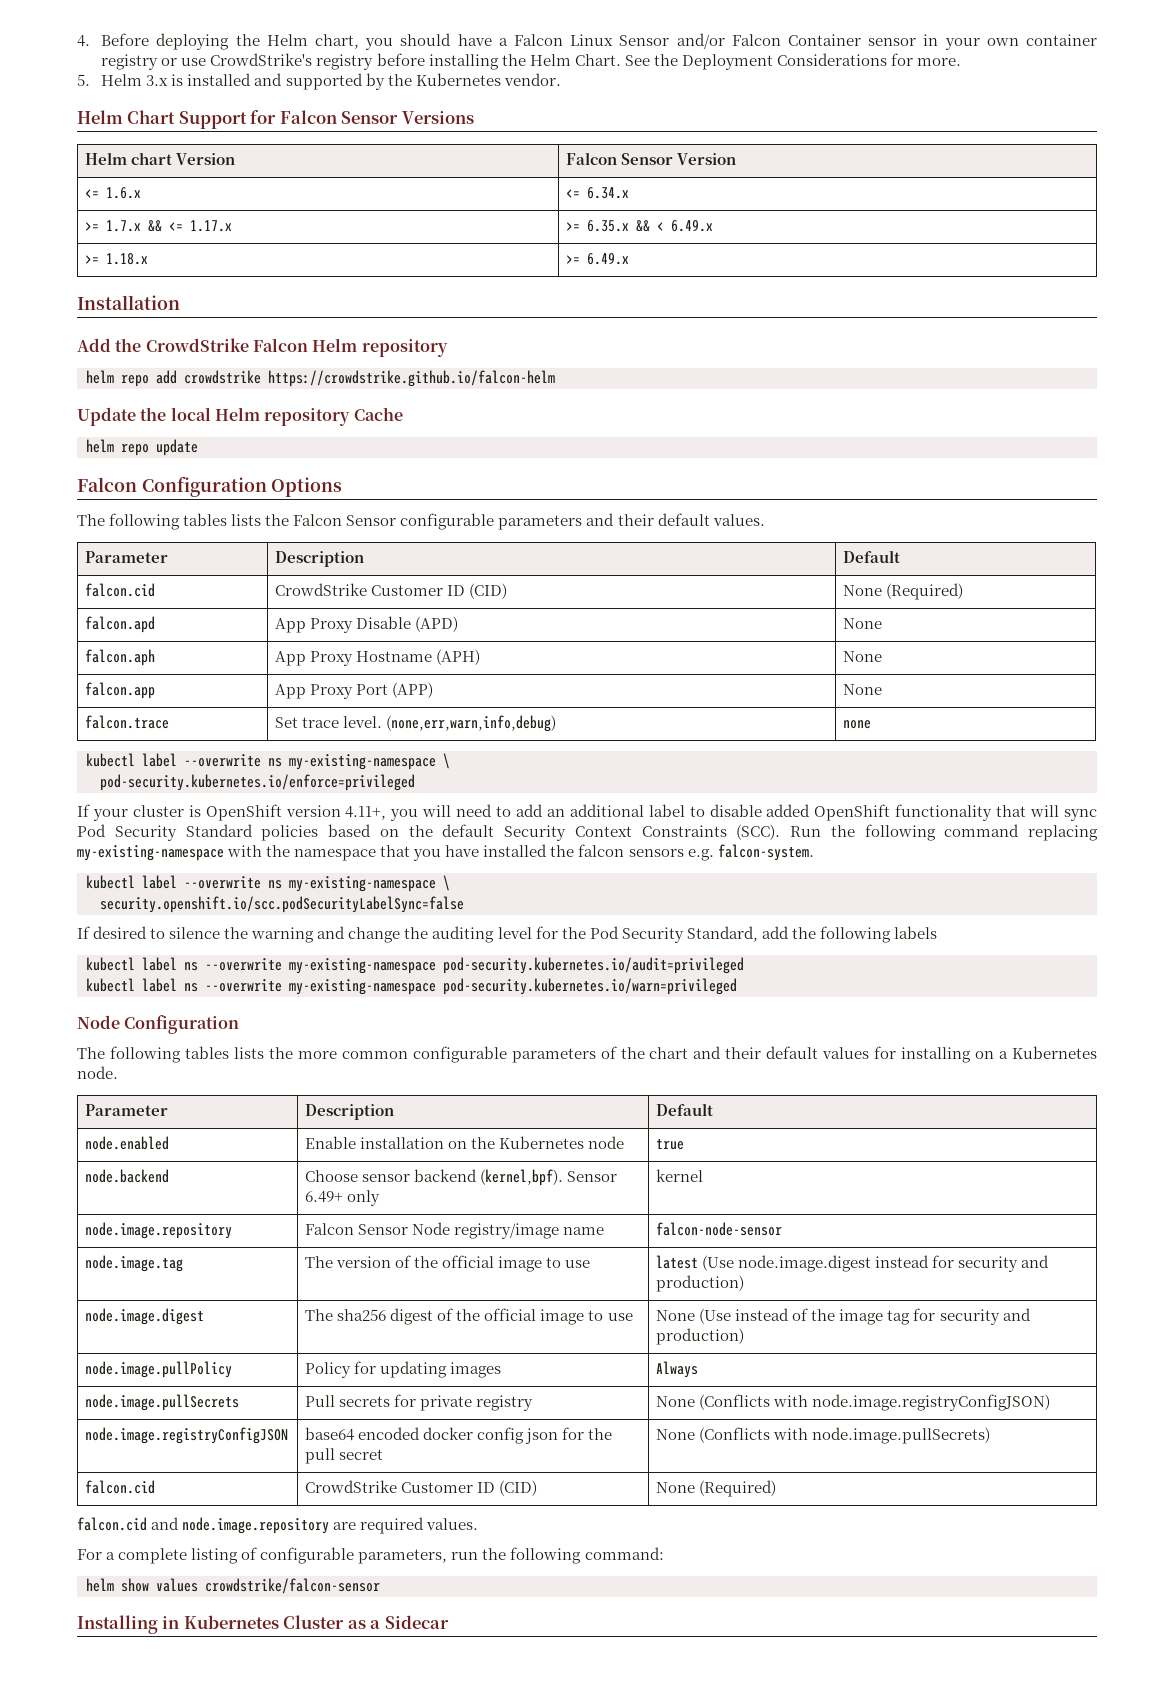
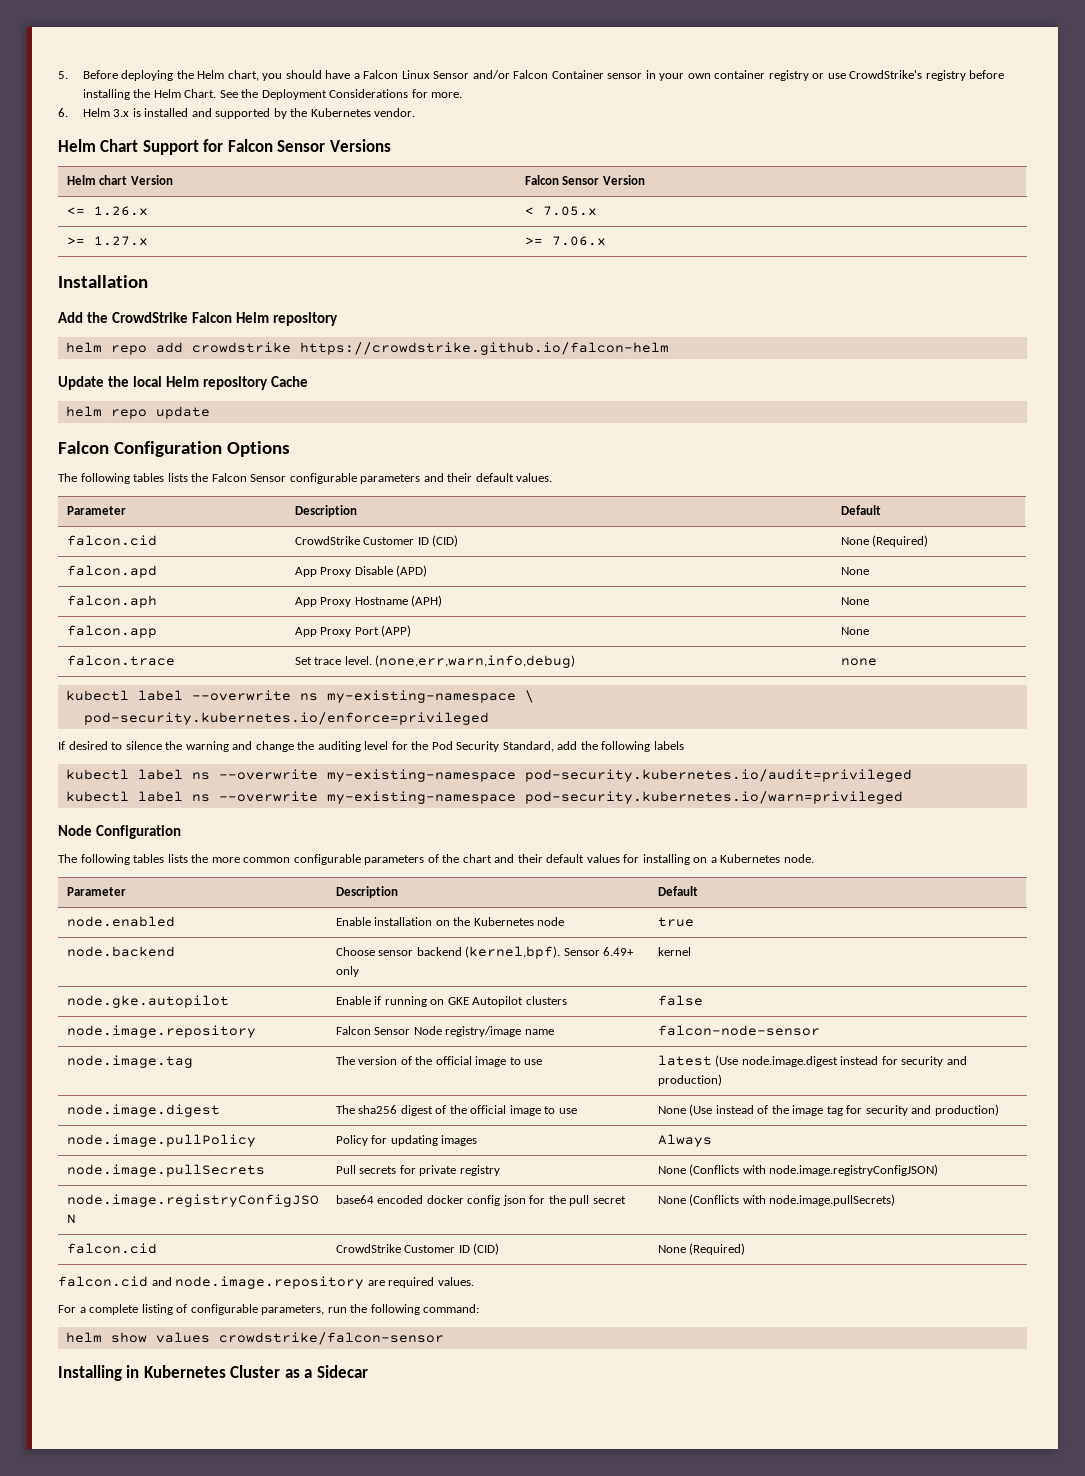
[77,35,90,47] 4. -> [58,71,68,79] 5.
[77,74,90,86] 5. -> [58,108,68,117] 6.
[106,187,142,199] [566,187,630,199] [85,220,233,232] [566,220,714,232] [85,253,149,265] [566,253,630,265] 1.6.x | <= 6.34.x // >= 1.7.x && <= 1.17.x | >= 6.35.x && < 6.49.x // >= 1.18.x | >= 6.49.x -> [93,206,148,216] [524,206,597,216] [66,236,148,246] [524,236,606,246] 1.26.x | < 7.05.x // >= 1.27.x | >= 7.06.x
[77,804,1097,821] [77,824,1098,841] [77,844,814,861] [86,875,450,892] [100,896,464,913] // If your cluster is OpenShift version 4.11+, you will need to add an additional label to disable added OpenShift functionality that will sync Pod Security Standard policies based on the default Security Context Constraints (SCC). Run the following command replacing my-existing-namespace with the namespace that you have installed the falcon sensors e.g. falcon-system. // kubectl label --overwrite ns my-existing-namespace \ // security.openshift.io/scc.podSecurityLabelSync=false -> (489, 718) none
(704, 1175) none -> [66,995,229,1008] [335,996,567,1007] [657,995,703,1006] // node.gke.autopilot | Enable if running on GKE Autopilot clusters | false

